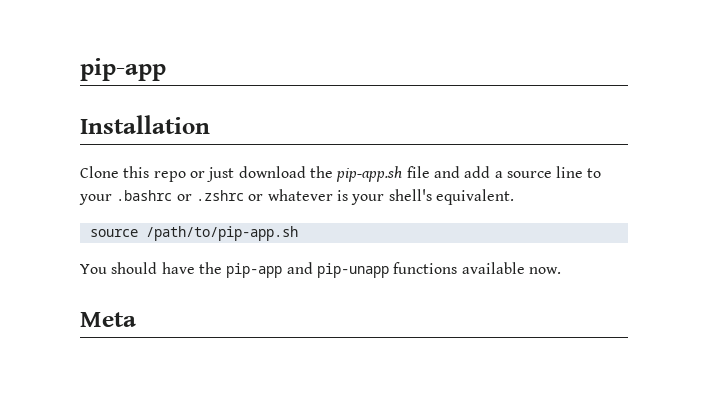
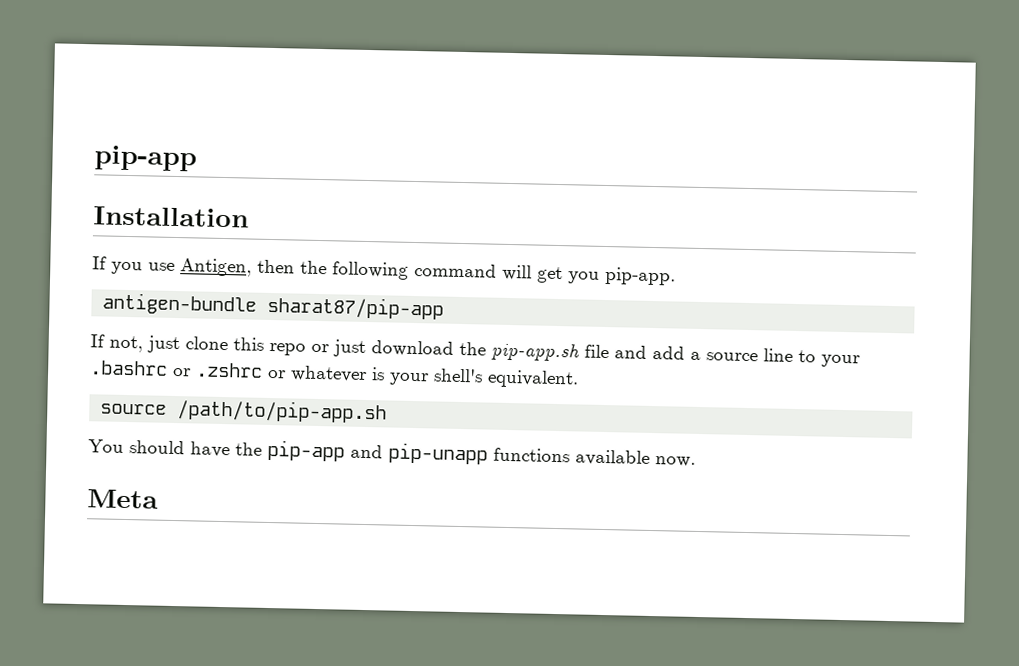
[80,166,119,178] Clone -> [92,256,676,286] [102,292,445,320] [90,334,228,354] If you use Antigen, then the following command will get you pip-app. // antigen-bundle sharat87/pip-app // If not, just clone

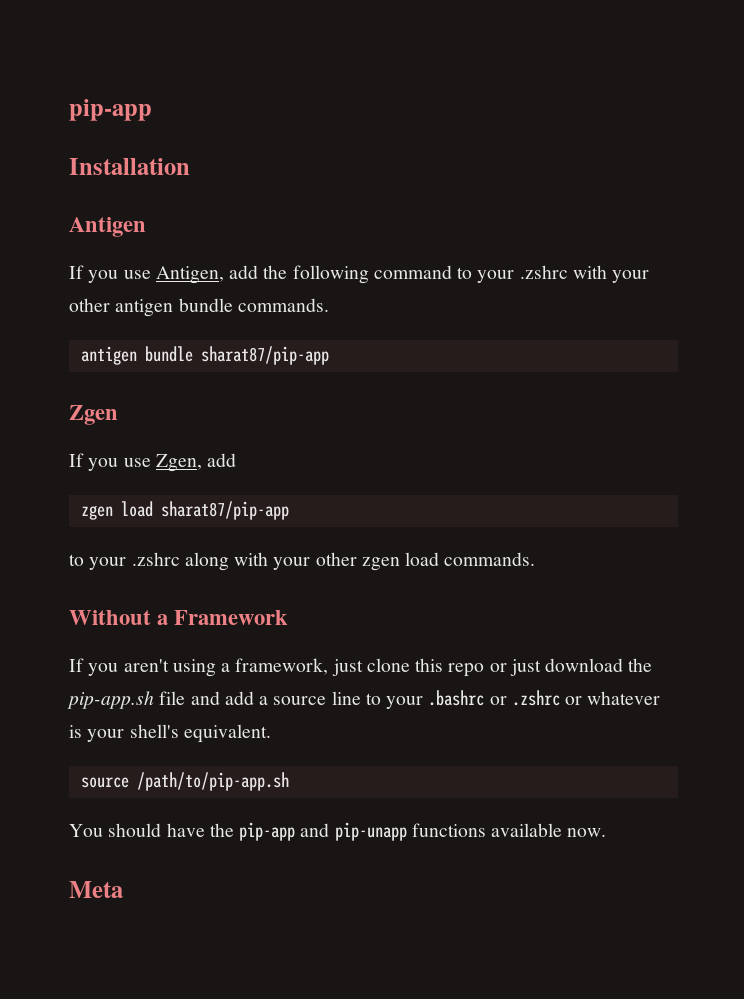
(249, 217) none -> [69,217,146,237] // Antigen
[257,259,295,274] then -> [229,265,259,279] add
[502,264,676,286] [102,292,445,320] [90,334,143,353] will get you pip-app. // antigen-bundle sharat87/pip-app // If not, -> [457,265,650,283] [69,298,329,317] [80,346,329,365] [69,405,118,425] [69,453,237,472] [80,501,289,520] [69,552,536,571] [69,610,289,625] [69,658,329,677] to your .zshrc with your other antigen bundle commands. // antigen bundle sharat87/pip-app // Zgen // If you use Zgen, add // zgen load sharat87/pip-app // to your .zshrc along with your other zgen load commands. // Without a Framework // If you aren't using a framework,

